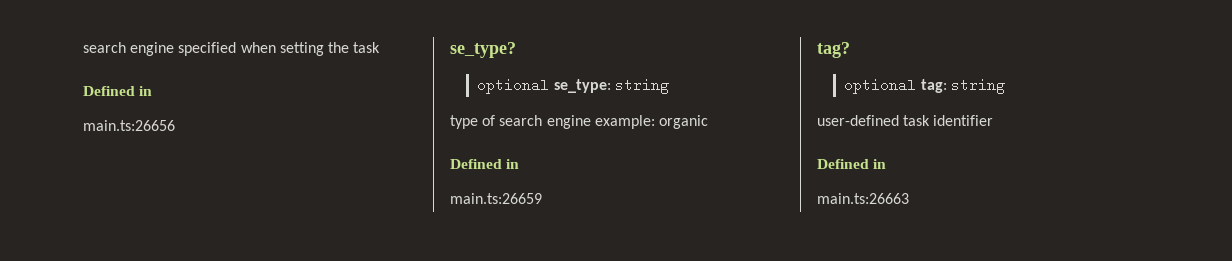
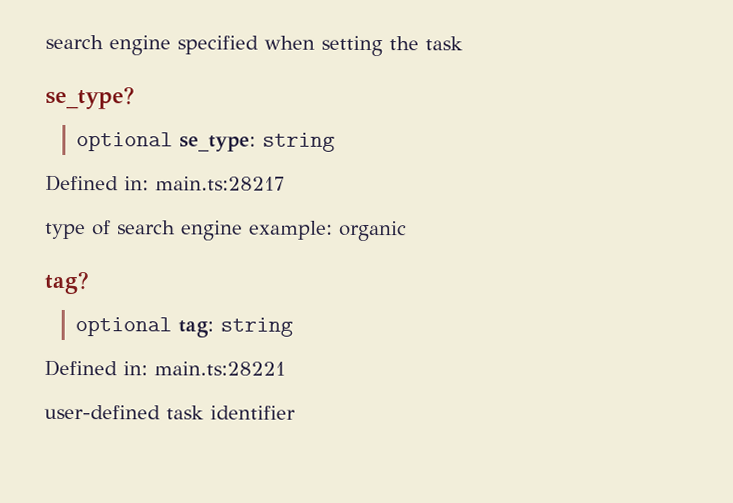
[83,86,153,96] [83,120,175,131] // Defined in // main.ts:26656 -> (463, 43) none
(669, 86) none -> [45,174,285,192] // Defined in: main.ts:28217
[450,159,520,169] [450,193,542,204] // Defined in // main.ts:26659 -> (407, 231) none
(1005, 86) none -> [44,359,286,377] // Defined in: main.ts:28221
[817,159,887,169] [817,193,909,204] // Defined in // main.ts:26663 -> (296, 412) none

